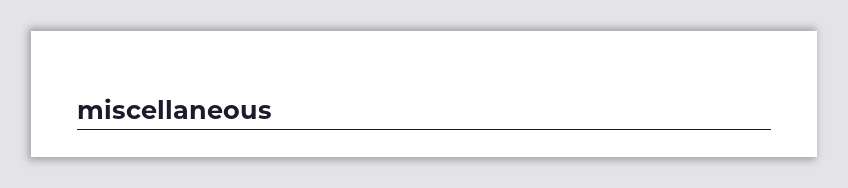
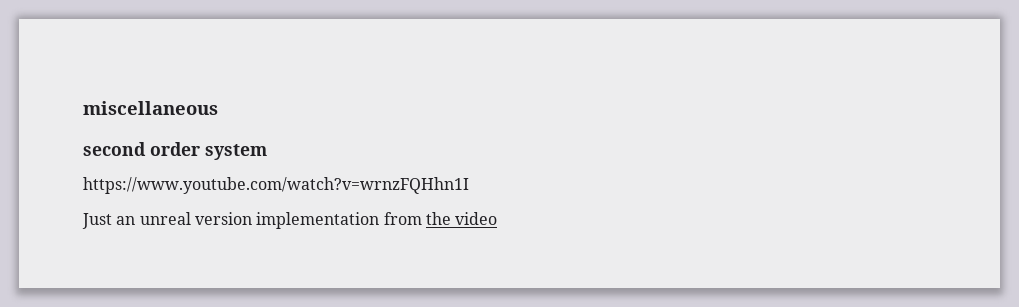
(272, 108) none -> [83,142,267,160] [83,177,469,194] [82,212,498,229] // second order system // https://www.youtube.com/watch?v=wrnzFQHhn1I // Just an unreal version implementation from the video

